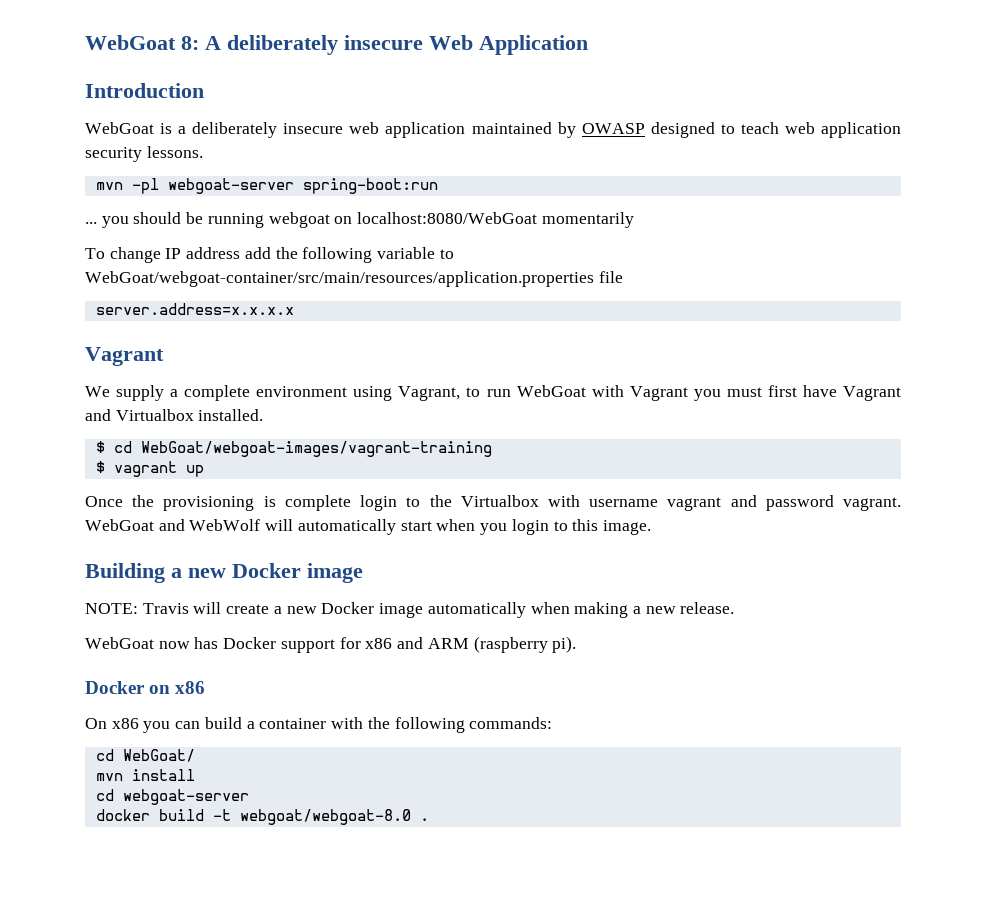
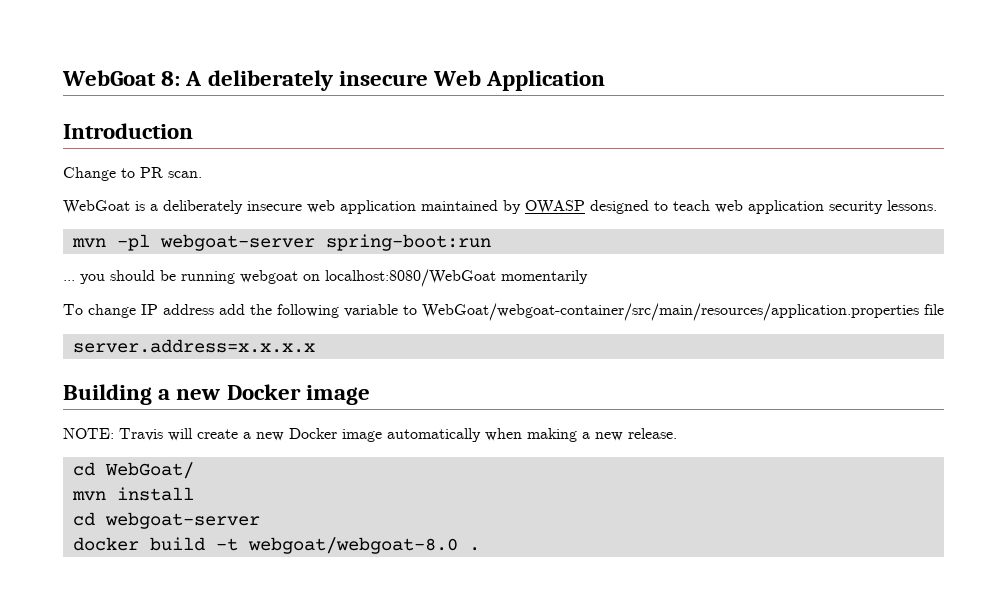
(204, 90) none -> [63,167,202,181] // Change to PR scan.
[85,347,164,366] [85,385,901,401] [85,409,264,421] [95,441,492,457] [95,461,204,477] [85,495,901,511] [85,519,651,535] // Vagrant // We supply a complete environment using Vagrant, to run WebGoat with Vagrant you must first have Vagrant and Virtualbox installed. // $ cd WebGoat/webgoat-images/vagrant-training // $ vagrant up // Once the provisioning is complete login to the Virtualbox with username vagrant and password vagrant. WebGoat and WebWolf will automatically start when you login to this image. -> (315, 346) none
[85,636,577,653] [85,681,206,694] [85,717,553,733] // WebGoat now has Docker support for x86 and ARM (raspberry pi). // Docker on x86 // On x86 you can build a container with the following commands: -> (677, 433) none

